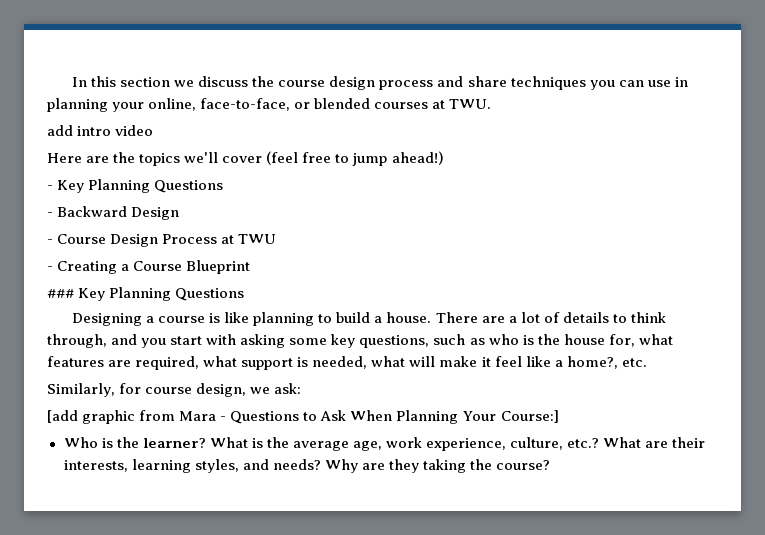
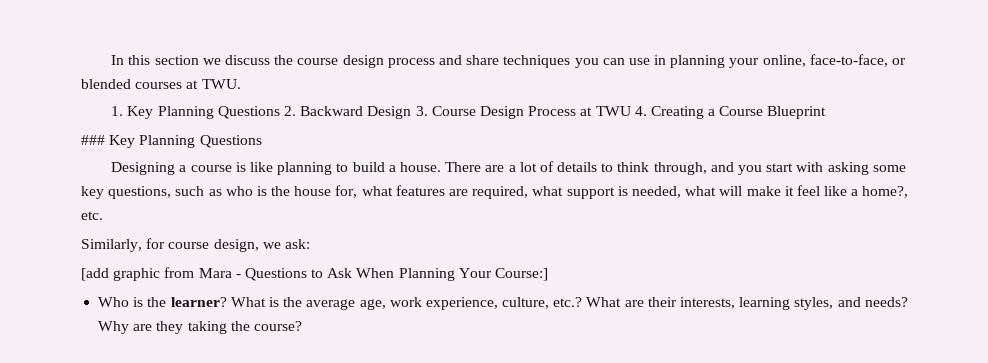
[47,125,154,136] [47,151,444,166] [47,179,224,193] [47,212,53,217] add intro video // Here are the topics we'll cover (feel free to jump ahead!) // - Key Planning Questions // - -> [111,106,297,119] 1. Key Planning Questions 2.
[47,239,53,244] // - -> [415,106,428,116] 3.
[47,266,53,271] // - -> [634,106,647,116] 4.

